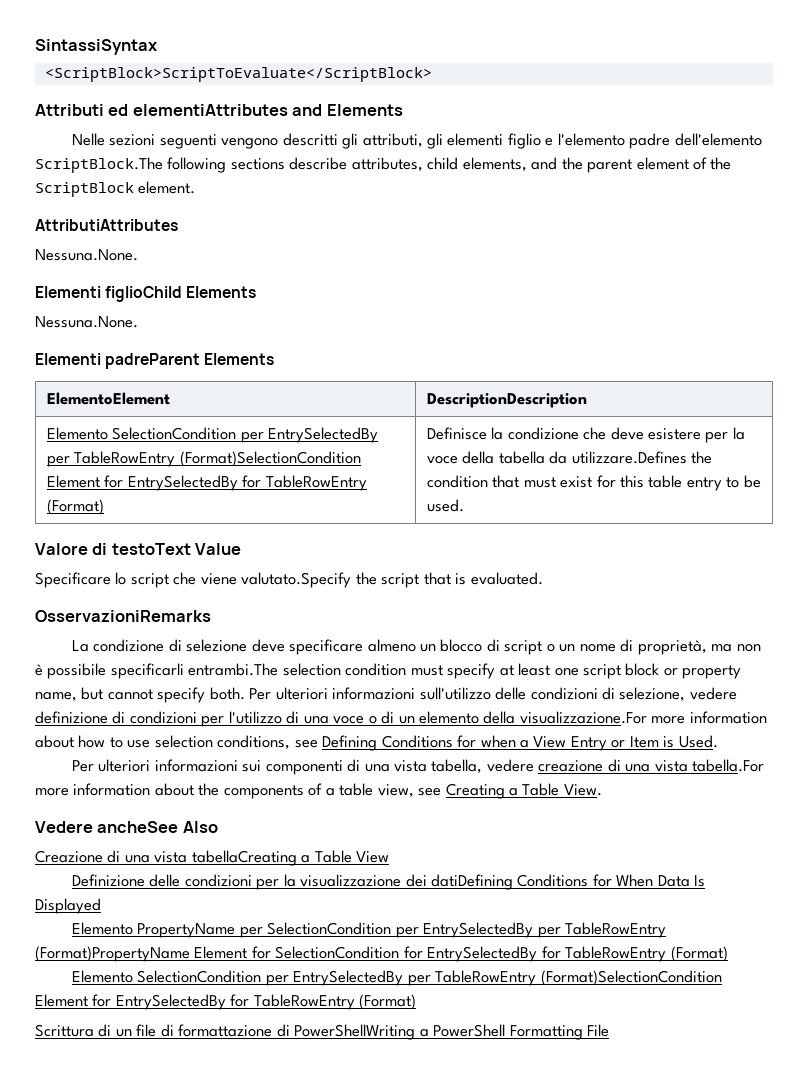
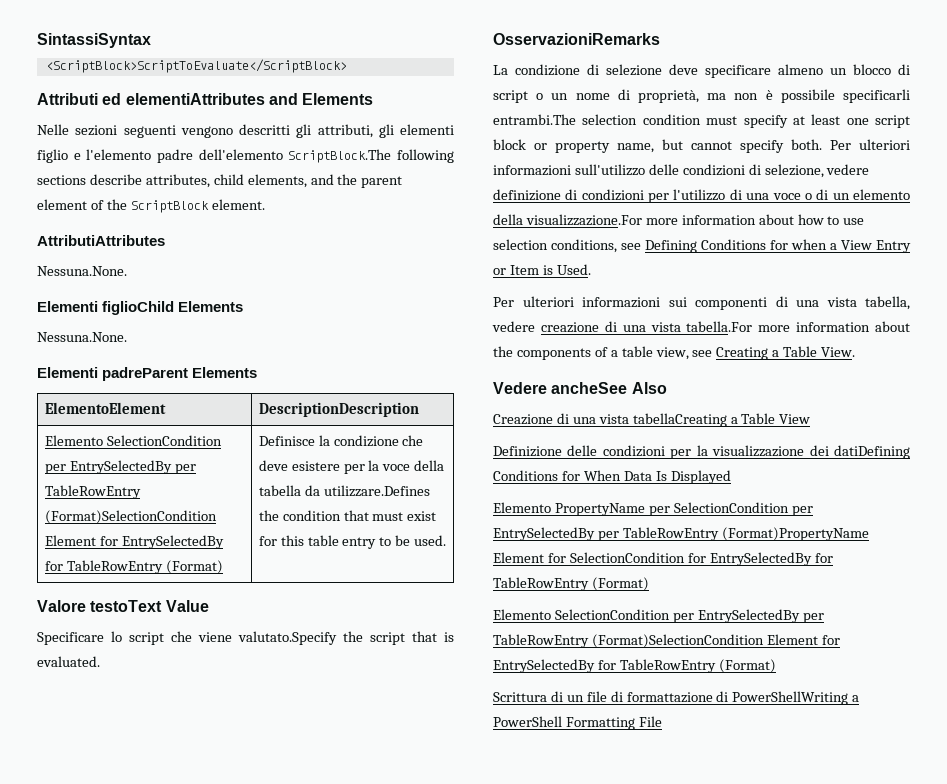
[92,543,108,555] di -> (86, 606) none

